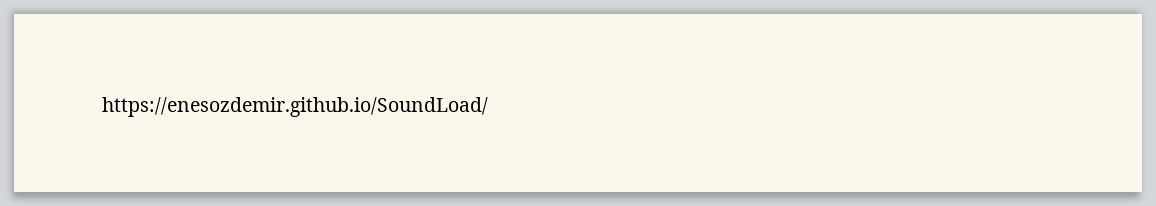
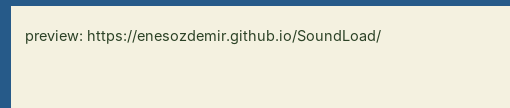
(102, 107) none -> [25,30,83,44] preview:

